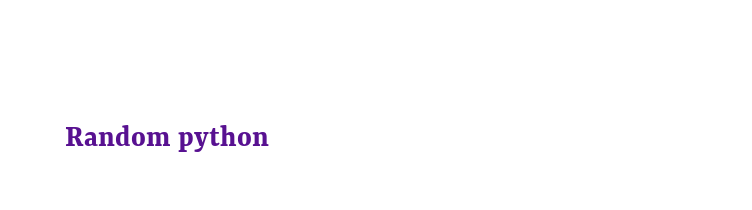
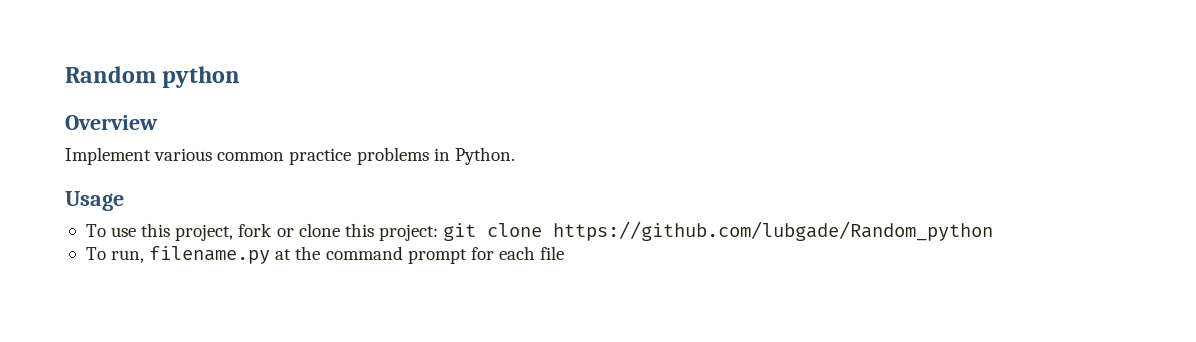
(270, 138) none -> [65,115,158,130] [65,147,515,165] [65,191,124,211] [85,221,994,241] [85,246,565,264] // Overview // Implement various common practice problems in Python. // Usage // To use this project, fork or clone this project: git clone https://github.com/lubgade/Random_python // To run, filename.py at the command prompt for each file

